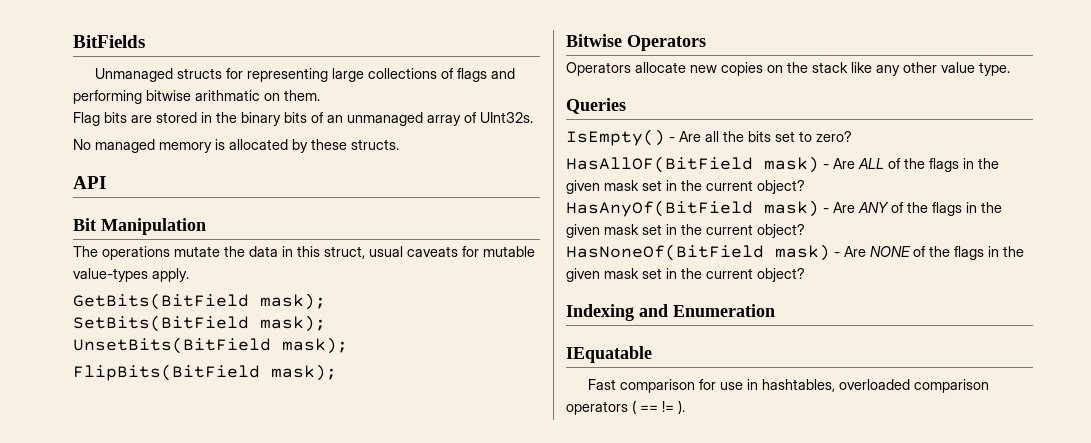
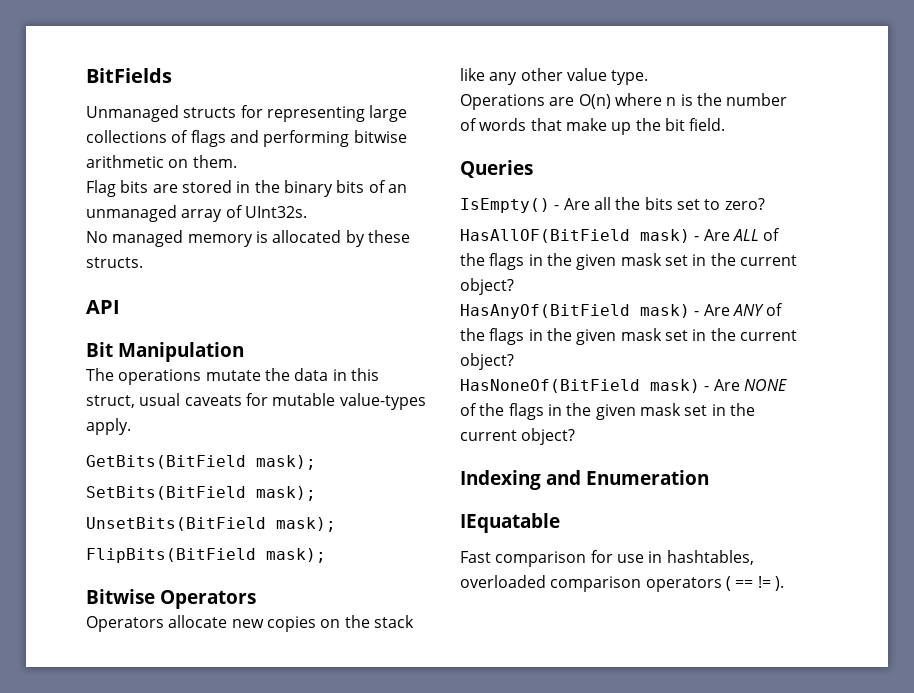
[195,90,260,101] arithmatic -> [86,155,164,168] arithmetic
(1010, 69) none -> [460,93,788,110] [460,118,726,135] // Operations are O(n) where n is the number of words that make up the bit field.

